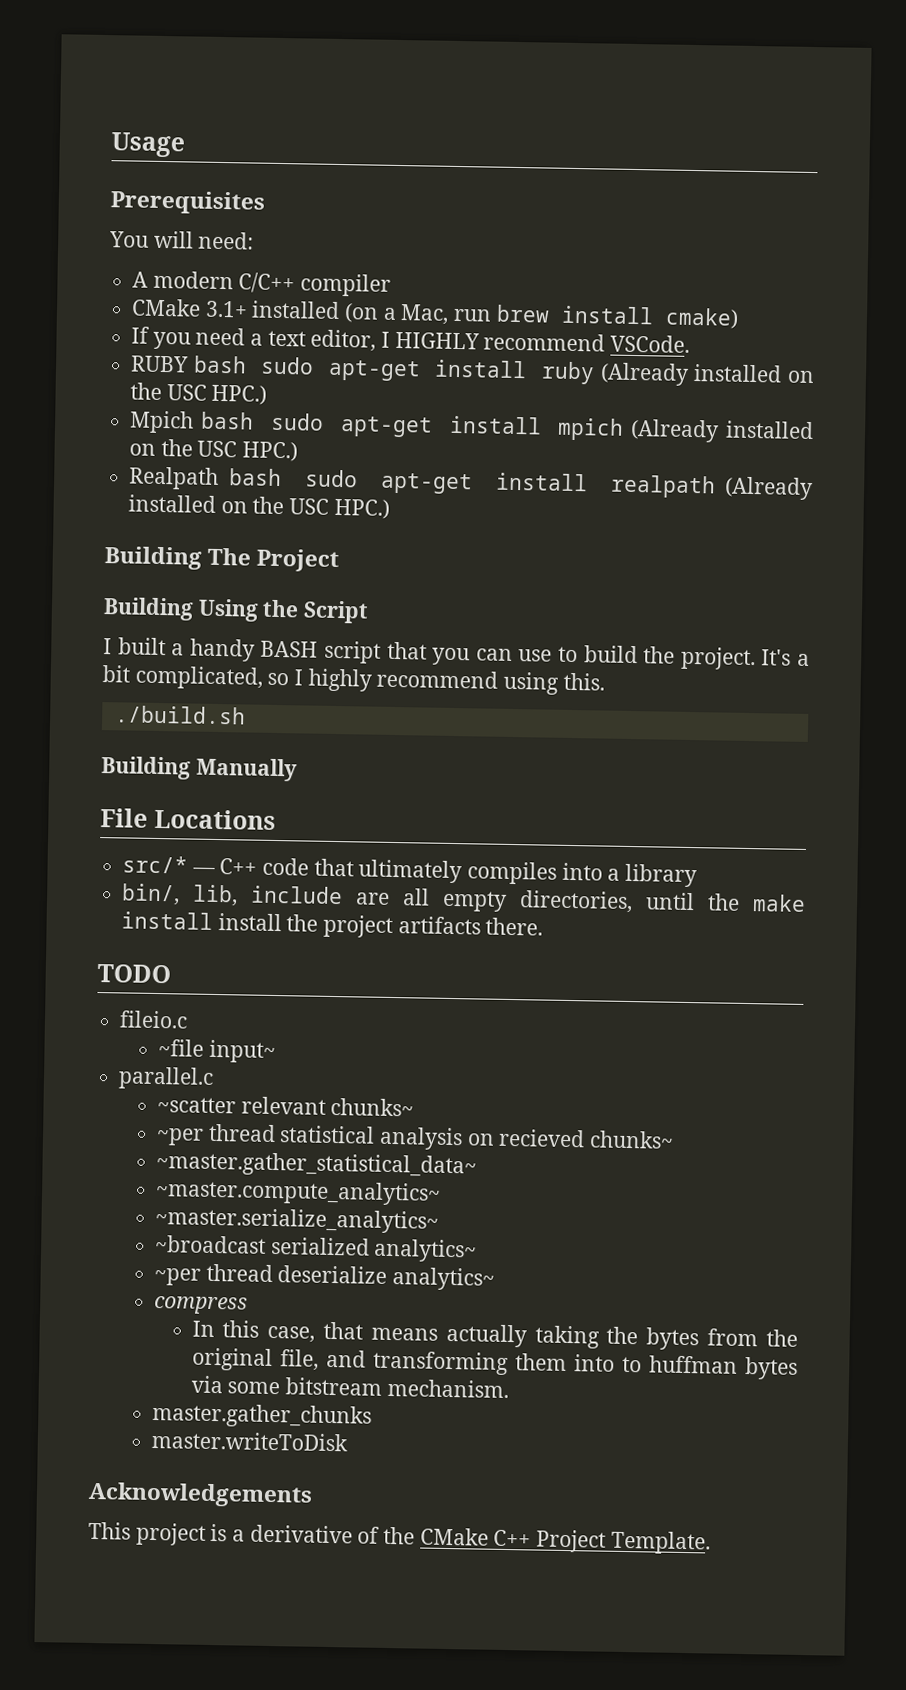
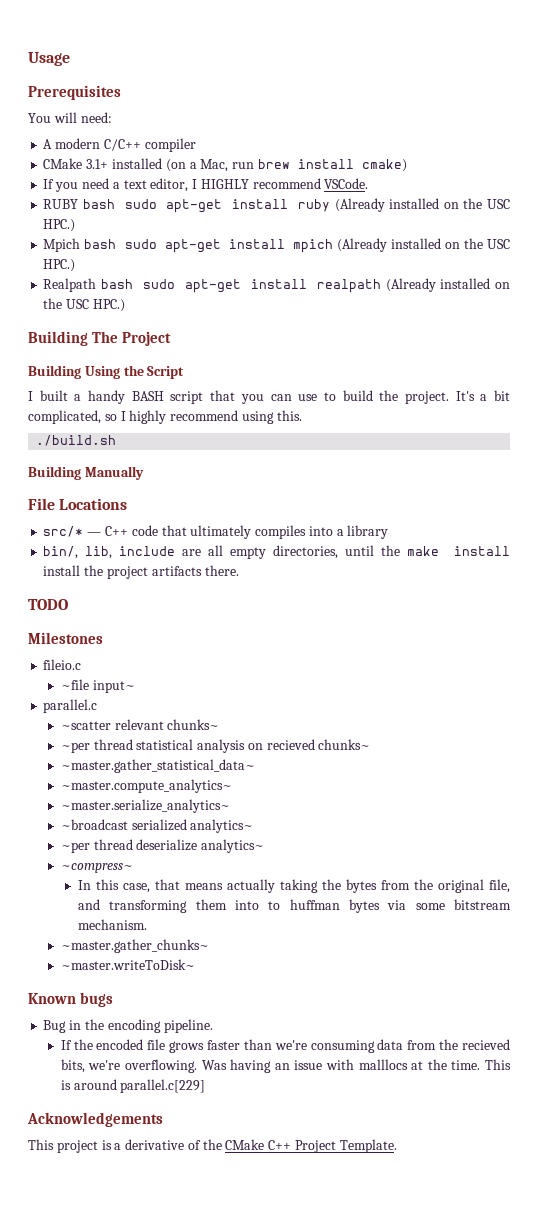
(171, 974) none -> [28,632,103,644] // Milestones
[153,1295,248,1315] compress -> [60,863,133,873] ~compress~
[151,1402,372,1429] [150,1430,349,1452] master.gather_chunks // master.writeToDisk -> [60,939,209,953] [60,959,195,970] [28,992,113,1007] [43,1019,213,1033] [60,1039,510,1053] [60,1059,511,1073] [60,1079,206,1093] ~master.gather_chunks~ // ~master.writeToDisk~ // Known bugs // Bug in the encoding pipeline. // If the encoded file grows faster than we're consuming data from the recieved bits, we're overflowing. Was having an issue with malllocs at the time. This is around parallel.c[229]

